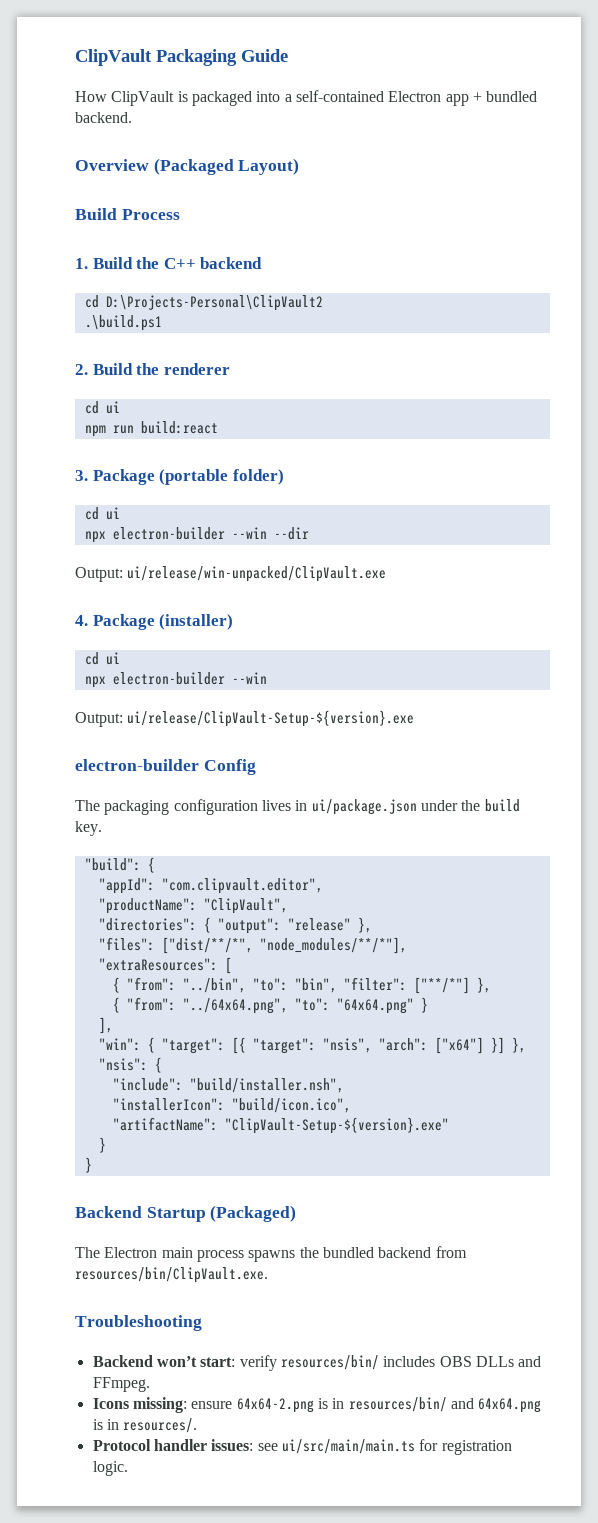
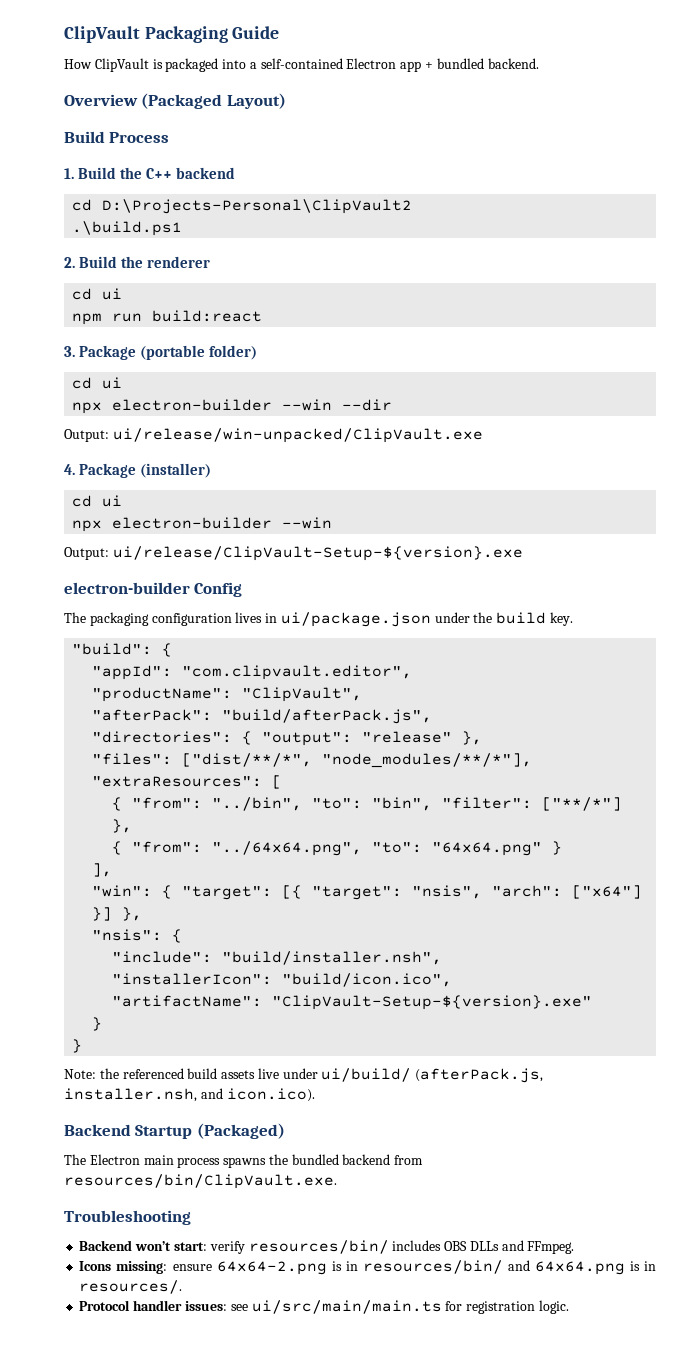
(288, 906) none -> [92,709,433,724] // "afterPack": "build/afterPack.js",
(92, 1165) none -> [64,1068,544,1083] [64,1088,315,1102] // Note: the referenced build assets live under ui/build/ (afterPack.js, installer.nsh, and icon.ico).

